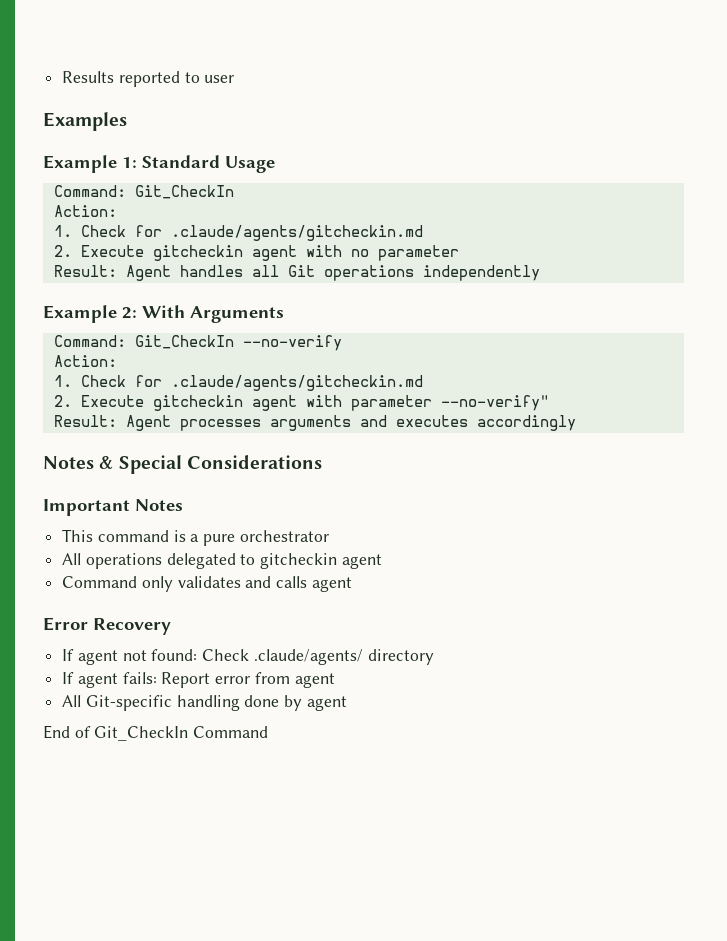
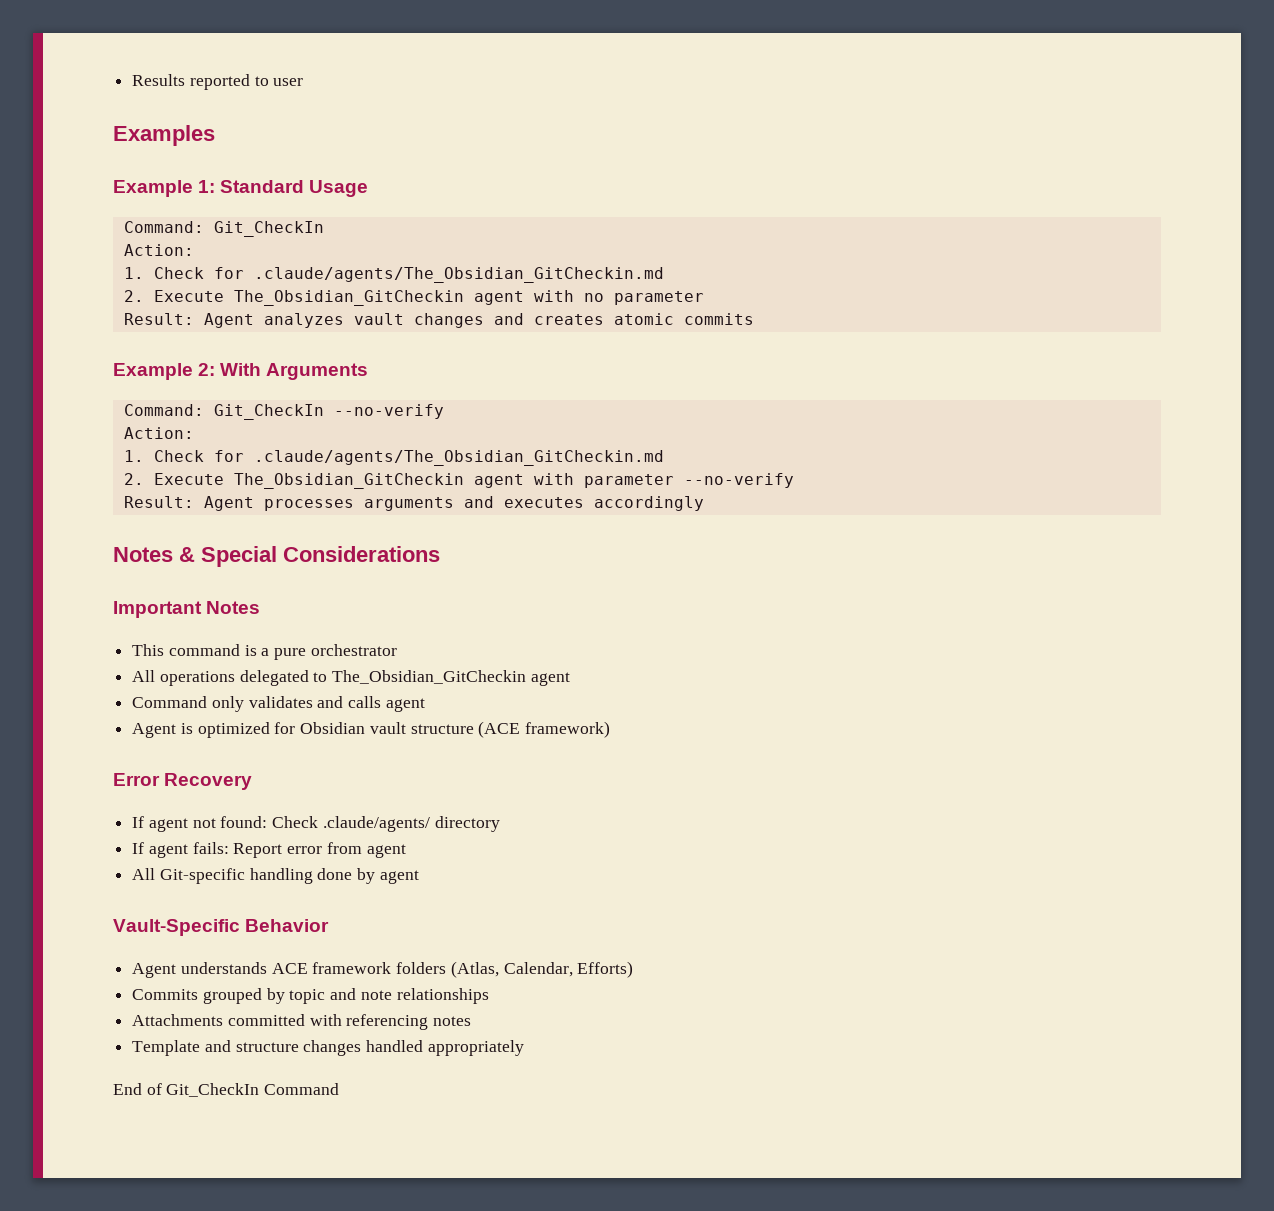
[170,225,423,241] [53,245,243,261] .claude/agents/gitcheckin.md // 2. Execute gitcheckin -> [253,267,664,283] [123,290,464,306] .claude/agents/The_Obsidian_GitCheckin.md // 2. Execute The_Obsidian_GitCheckin
[179,265,540,281] handles all Git operations independently -> [263,313,754,328] analyzes vault changes and creates atomic commits
[170,375,423,391] [53,395,243,411] .claude/agents/gitcheckin.md // 2. Execute gitcheckin -> [253,450,664,466] [123,473,464,489] .claude/agents/The_Obsidian_GitCheckin.md // 2. Execute The_Obsidian_GitCheckin
[440,395,549,411] --no-verify" -> [683,473,794,488] --no-verify
[260,553,338,569] gitcheckin -> [332,670,527,684] The_Obsidian_GitCheckin
(352, 584) none -> [132,721,611,738] // Agent is optimized for Obsidian vault structure (ACE framework)
(347, 703) none -> [113,919,330,936] [132,961,634,978] [132,988,489,1004] [132,1014,472,1030] [132,1040,524,1056] // Vault-Specific Behavior // Agent understands ACE framework folders (Atlas, Calendar, Efforts) // Commits grouped by topic and note relationships // Attachments committed with referencing notes // Template and structure changes handled appropriately

